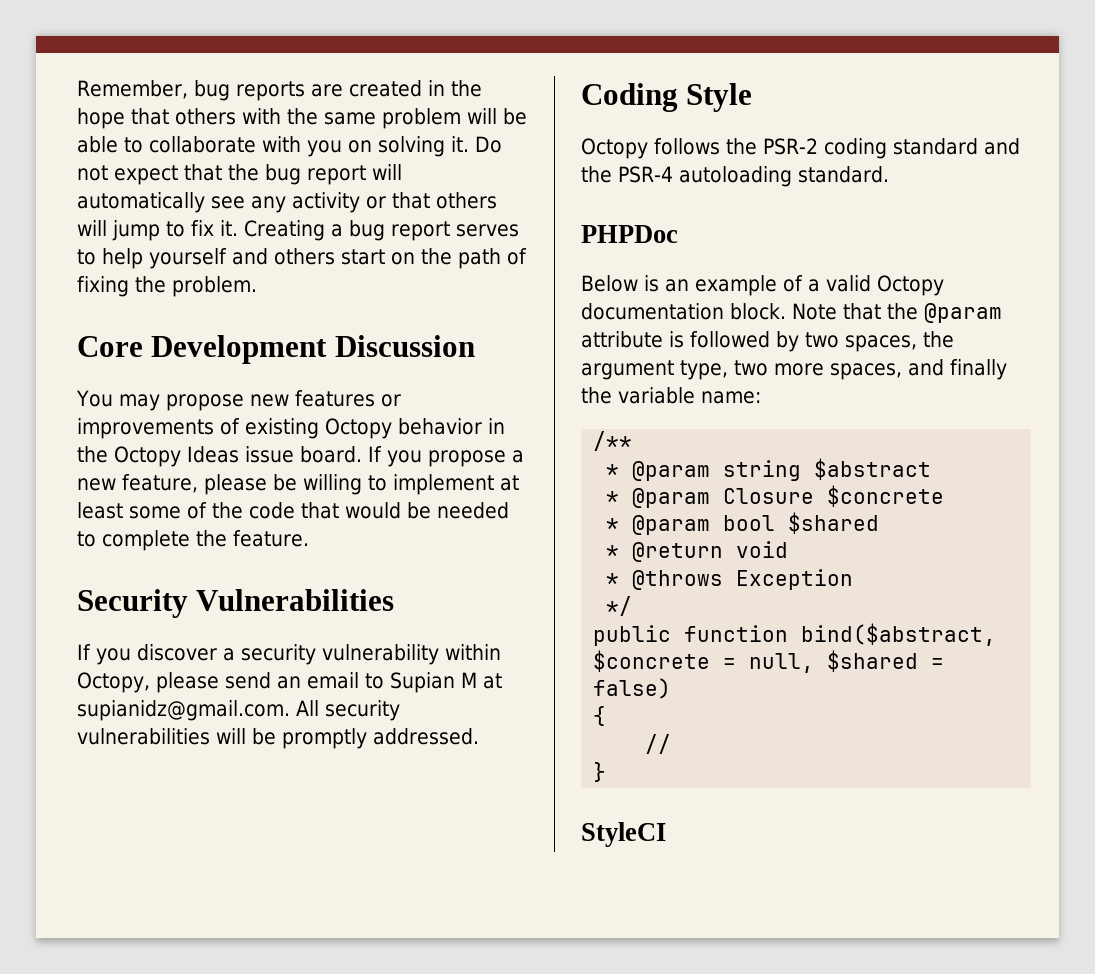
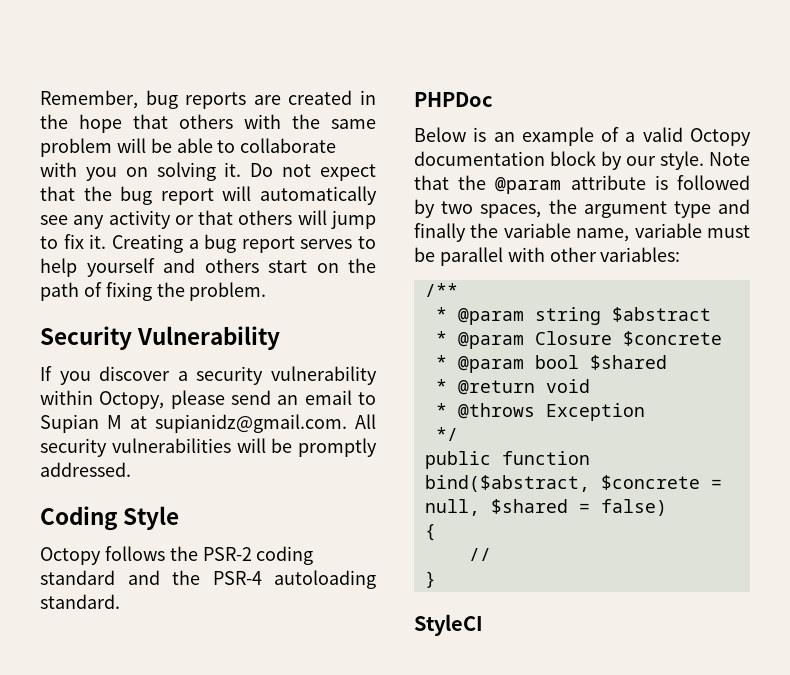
[77,335,475,364] [76,390,401,411] [77,418,505,439] [77,446,524,467] [77,474,519,495] [77,502,509,519] [77,530,309,551] // Core Development Discussion // You may propose new features or improvements of existing Octopy behavior in the Octopy Ideas issue board. If you propose a new feature, please be willing to implement at least some of the code that would be needed to complete the feature. -> (267, 291) none
[196,589,395,611] Vulnerabilities -> [137,326,281,350] Vulnerability
[730,303,786,320] block. -> [550,151,704,170] block by our style.
[680,359,1007,380] [581,387,761,404] type, two more spaces, and finally the variable name: -> [673,199,750,218] [414,223,750,242] [414,247,681,266] type and finally the variable name, variable must be parallel with other variables:

